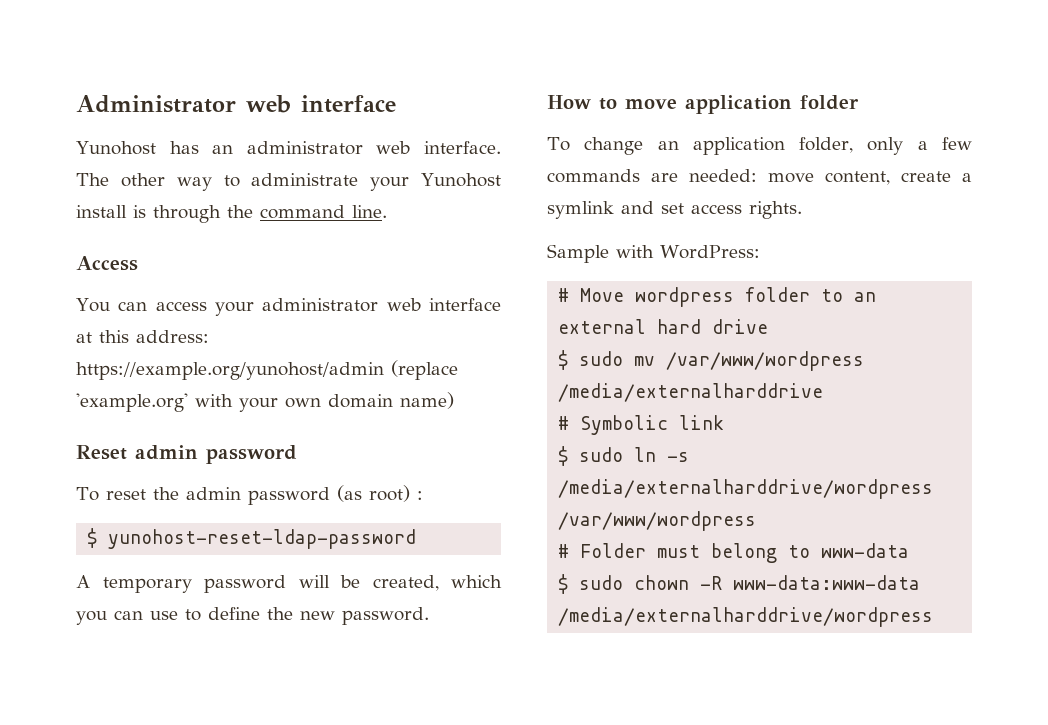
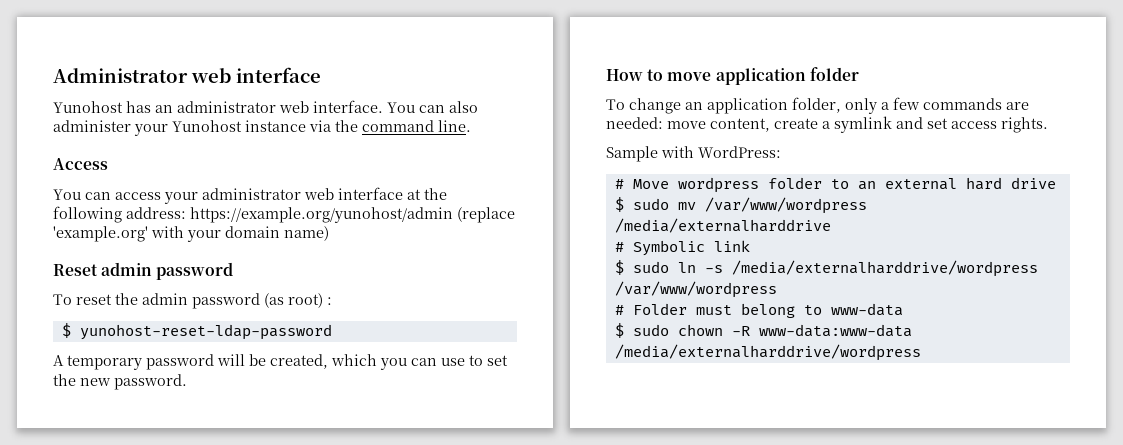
[76,173,502,191] [76,205,221,223] The other way to administrate your Yunohost install is through -> [387,101,478,113] [53,120,331,136] You can also administer your Yunohost instance via
[99,330,129,343] this -> [424,188,447,200] [53,206,122,223] the following
[285,398,321,408] own -> (221, 236) none
[208,607,260,620] define -> [487,355,508,366] set

